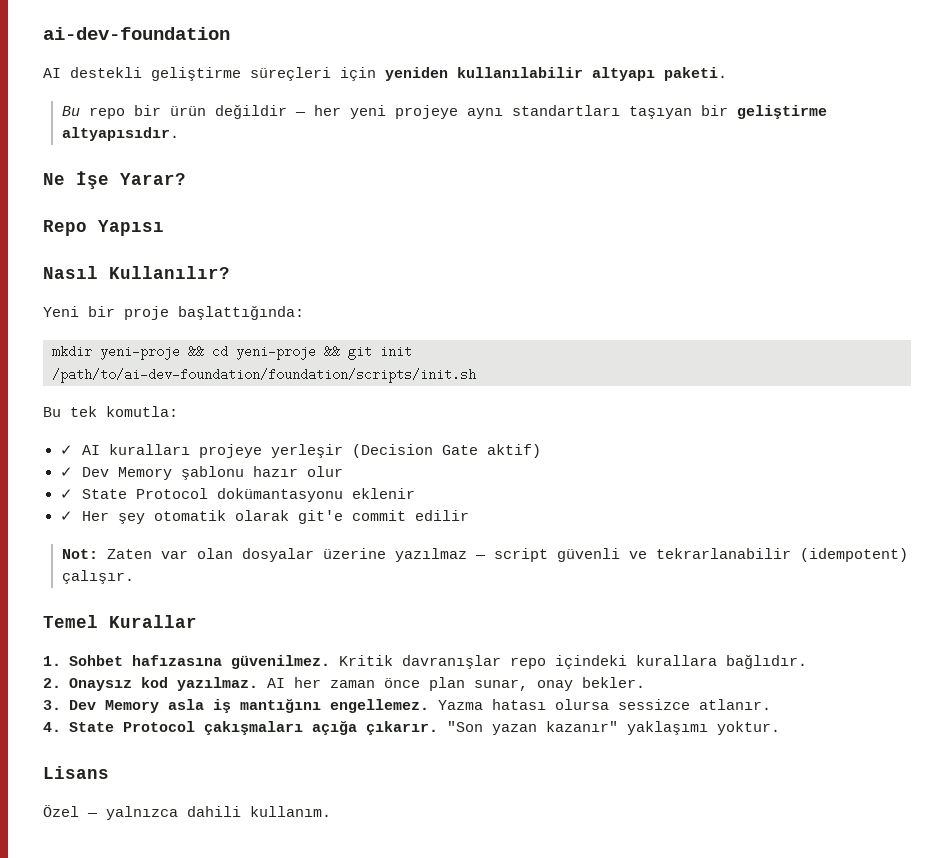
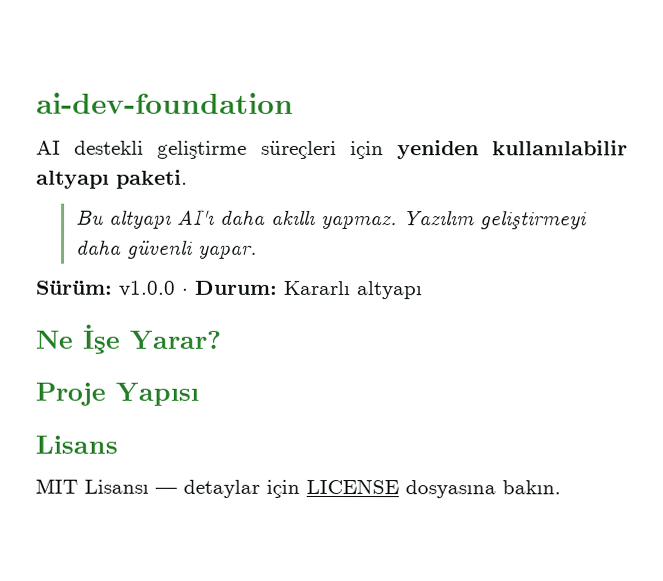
[88,104,827,119] [61,127,179,141] repo bir ürün değildir — her yeni projeye aynı standartları taşıyan bir geliştirme altyapısıdır. -> [108,208,587,230] [75,239,257,259] [35,280,423,300] altyapı AI'ı daha akıllı yapmaz. Yazılım geliştirmeyi daha güvenli yapar. // Sürüm: v1.0.0 · Durum: Kararlı altyapı
[43,220,87,236] Repo -> [35,382,106,406] Proje
[43,266,230,279] [43,305,304,320] [52,345,412,360] [52,368,476,383] [43,406,178,417] [59,444,541,458] [59,466,343,480] [59,488,415,502] [59,510,469,524] [61,548,908,562] [61,570,134,584] [43,615,197,628] [43,654,807,669] [43,677,645,691] [43,699,771,713] [43,721,780,735] [43,766,109,779] [43,805,331,820] Nasıl Kullanılır? // Yeni bir proje başlattığında: // mkdir yeni-proje && cd yeni-proje && git init // /path/to/ai-dev-foundation/foundation/scripts/init.sh // Bu tek komutla: // ✓ AI kuralları projeye yerleşir (Decision Gate aktif) // ✓ Dev Memory şablonu hazır olur // ✓ State Protocol dokümantasyonu eklenir // ✓ Her şey otomatik olarak git'e commit edilir // Not: Zaten var olan dosyalar üzerine yazılmaz — script güvenli ve tekrarlanabilir (idempotent) çalışır. // Temel Kurallar // 1. Sohbet hafızasına güvenilmez. Kritik davranışlar repo içindeki kurallara bağlıdır. // 2. Onaysız kod yazılmaz. AI her zaman önce plan sunar, onay bekler. // 3. Dev Memory asla iş mantığını engellemez. Yazma hatası olursa sessizce atlanır. // 4. State Protocol çakışmaları açığa çıkarır. "Son yazan kazanır" yaklaşımı yoktur. // Lisans // Özel — yalnızca dahili kullanım. -> [35,435,118,454] [35,478,561,499] Lisans // MIT Lisansı — detaylar için LICENSE dosyasına bakın.

